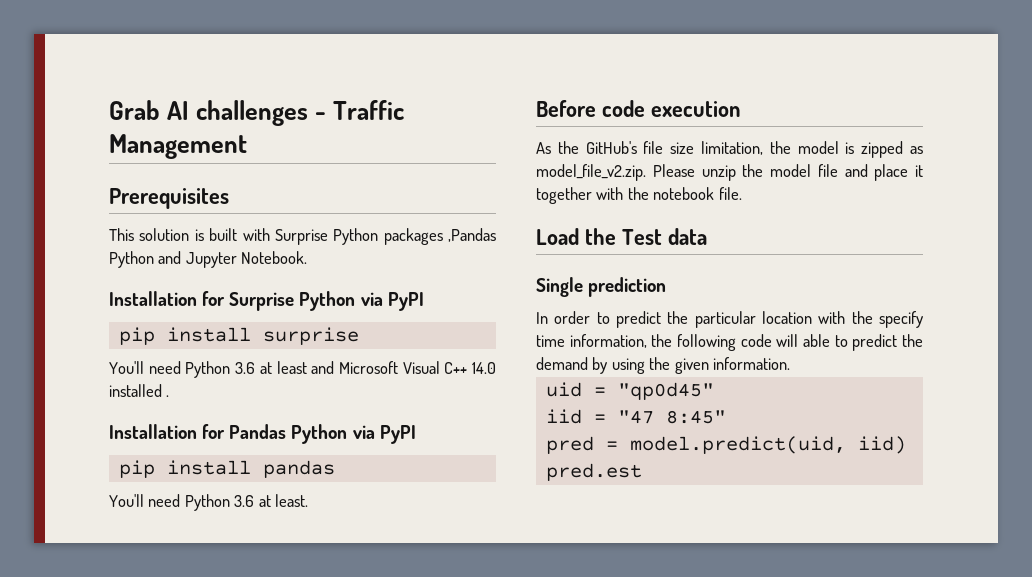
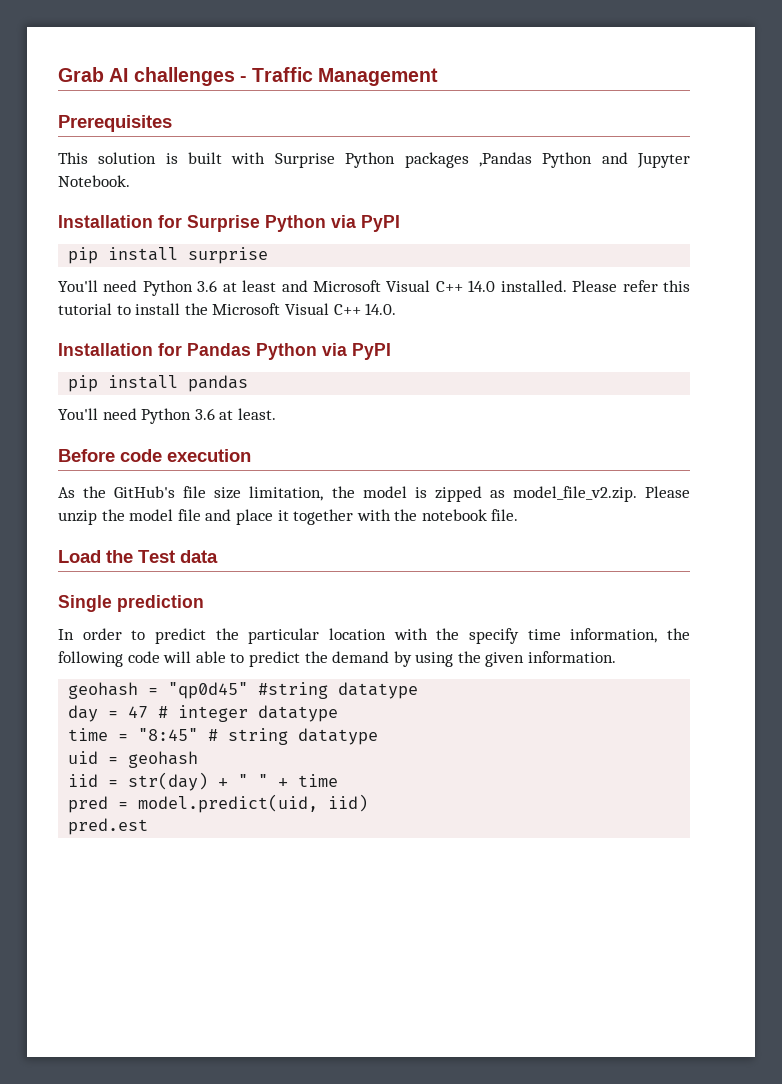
[109,384,170,397] installed . -> [500,280,690,292] [58,303,397,315] installed. Please refer this tutorial to install the Microsoft Visual C++ 14.0.
(791, 363) none -> [68,682,419,699] [68,705,339,722] [68,728,379,745] // geohash = "qp0d45" #string datatype // day = 47 # integer datatype // time = "8:45" # string datatype
[617,382,714,400] "qp0d45" -> [128,751,199,768] geohash
[617,410,726,424] "47 8:45" -> [128,772,339,791] str(day) + " " + time

